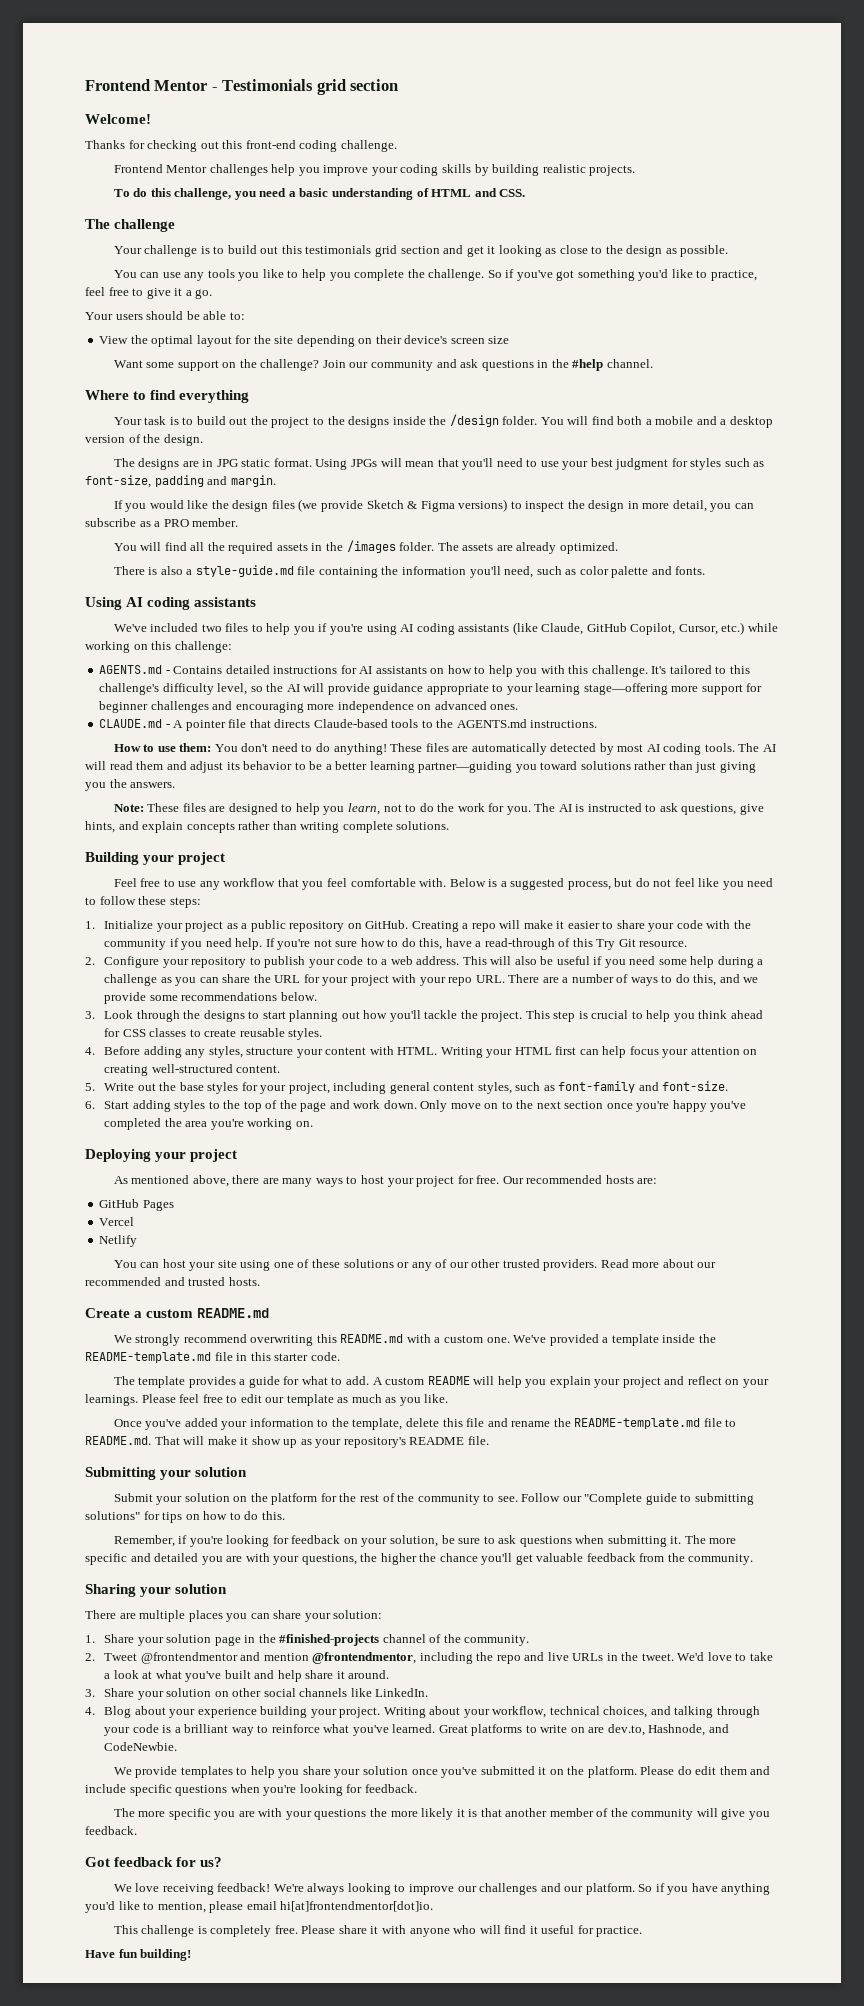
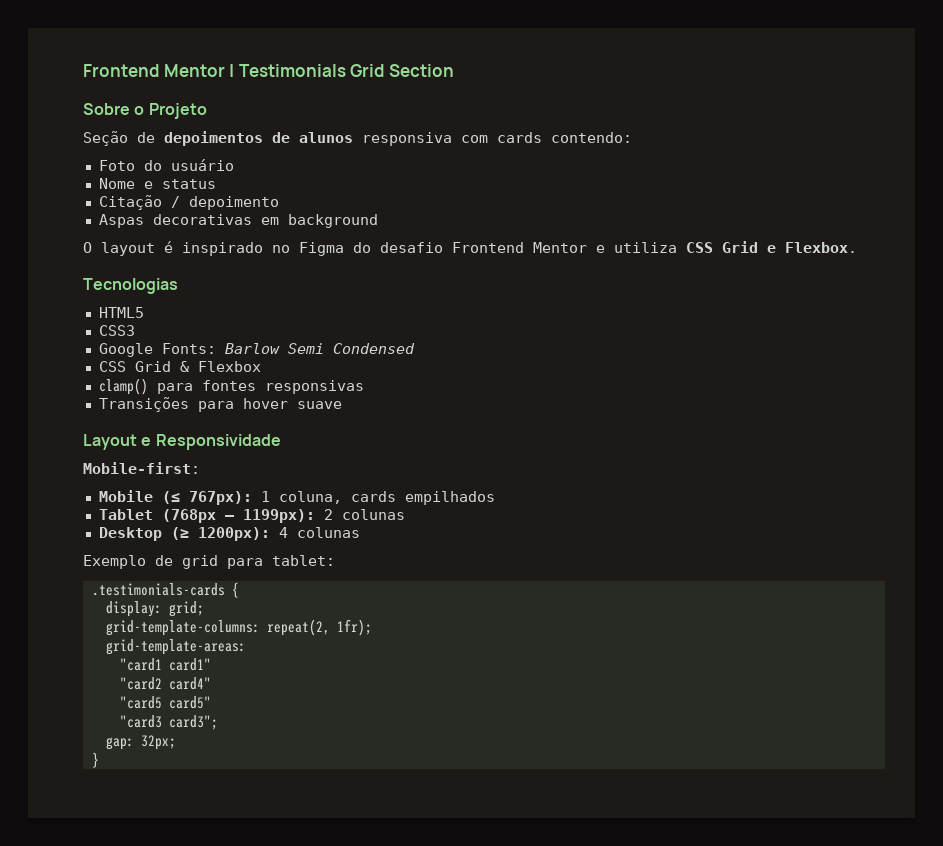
[85,79,399,95] [85,114,151,124] [85,140,397,152] [113,164,636,176] [113,188,526,200] [85,219,176,232] [113,245,729,257] [113,269,757,281] [85,287,213,299] [85,311,245,320] [99,335,510,347] [113,359,653,371] [85,390,250,403] [113,414,773,428] [85,434,203,446] [113,458,765,470] [85,475,276,488] [113,499,754,512] [85,518,239,527] [113,540,618,554] [113,565,706,578] [85,597,257,610] [113,622,778,635] [85,641,232,653] [99,665,750,677] [99,683,763,695] [99,701,519,713] [99,719,598,731] [113,743,776,755] [85,761,756,773] [85,779,176,791] [113,803,764,815] [85,821,450,833] [85,852,226,865] [113,878,774,890] [85,896,201,908] [85,920,751,932] [104,938,688,950] [85,956,764,968] [104,974,759,986] [104,992,317,1004] [85,1010,763,1022] [104,1028,323,1040] [85,1046,758,1058] [104,1064,281,1076] [85,1081,729,1094] [85,1100,747,1112] [104,1118,313,1130] [85,1149,238,1162] [113,1175,658,1187] [99,1199,174,1211] [99,1217,135,1226] [99,1235,138,1247] [113,1259,717,1271] [85,1277,260,1286] [85,1308,270,1318] [113,1334,716,1346] [85,1352,340,1363] [113,1376,769,1388] [85,1394,449,1406] [113,1418,737,1430] [85,1436,489,1448] [85,1467,248,1480] [113,1493,754,1505] [85,1511,285,1523] [113,1535,737,1547] [85,1553,754,1565] [85,1584,228,1597] [85,1610,383,1622] [85,1634,530,1646] [85,1652,773,1664] [104,1670,390,1682] [85,1688,429,1700] [85,1706,760,1718] [104,1724,729,1736] [104,1742,178,1751] [113,1766,771,1778] [85,1784,417,1796] [113,1808,770,1820] [85,1826,137,1835] [85,1857,223,1867] [113,1883,771,1895] [85,1901,434,1913] [113,1925,643,1937] [85,1949,192,1961] Frontend Mentor - Testimonials grid section // Welcome! // Thanks for checking out this front-end coding challenge. // Frontend Mentor challenges help you improve your coding skills by building realistic projects. // To do this challenge, you need a basic understanding of HTML and CSS. // The challenge // Your challenge is to build out this testimonials grid section and get it looking as close to the design as possible. // You can use any tools you like to help you complete the challenge. So if you've got something you'd like to practice, feel free to give it a go. // Your users should be able to: // View the optimal layout for the site depending on their device's screen size // Want some support on the challenge? Join our community and ask questions in the #help channel. // Where to find everything // Your task is to build out the project to the designs inside the /design folder. You will find both a mobile and a desktop version of the design. // The designs are in JPG static format. Using JPGs will mean that you'll need to use your best judgment for styles such as font-size, padding and margin. // If you would like the design files (we provide Sketch & Figma versions) to inspect the design in more detail, you can subscribe as a PRO member. // You will find all the required assets in the /images folder. The assets are already optimized. // There is also a style-guide.md file containing the information you'll need, such as color palette and fonts. // Using AI coding assistants // We've included two files to help you if you're using AI coding assistants (like Claude, GitHub Copilot, Cursor, etc.) while working on this challenge: // AGENTS.md - Contains detailed instructions for AI assistants on how to help you with this challenge. It's tailored to this challenge's difficulty level, so the AI will provide guidance appropriate to your learning stage—offering more support for beginner challenges and encouraging more independence on advanced ones. // CLAUDE.md - A pointer file that directs Claude-based tools to the AGENTS.md instructions. // How to use them: You don't need to do anything! These files are automatically detected by most AI coding tools. The AI will read them and adjust its behavior to be a better learning partner—guiding you toward solutions rather than just giving you the answers. // Note: These files are designed to help you learn, not to do the work for you. The AI is instructed to ask questions, give hints, and explain concepts rather than writing complete solutions. // Building your project // Feel free to use any workflow that you feel comfortable with. Below is a suggested process, but do not feel like you need to follow these steps: // 1. Initialize your project as a public repository on GitHub. Creating a repo will make it easier to share your code with the community if you need help. If you're not sure how to do this, have a read-through of this Try Git resource. // 2. Configure your repository to publish your code to a web address. This will also be useful if you need some help during a challenge as you can share the URL for your project with your repo URL. There are a number of ways to do this, and we provide some recommendations below. // 3. Look through the designs to start planning out how you'll tackle the project. This step is crucial to help you think ahead for CSS classes to create reusable styles. // 4. Before adding any styles, structure your content with HTML. Writing your HTML first can help focus your attention on creating well-structured content. // 5. Write out the base styles for your project, including general content styles, such as font-family and font-size. // 6. Start adding styles to the top of the page and work down. Only move on to the next section once you're happy you've completed the area you're working on. // Deploying your project // As mentioned above, there are many ways to host your project for free. Our recommended hosts are: // GitHub Pages // Vercel // Netlify // You can host your site using one of these solutions or any of our other trusted providers. Read more about our recommended and trusted hosts. // Create a custom README.md // We strongly recommend overwriting this README.md with a custom one. We've provided a template inside the README-template.md file in this starter code. // The template provides a guide for what to add. A custom README will help you explain your project and reflect on your learnings. Please feel free to edit our template as much as you like. // Once you've added your information to the template, delete this file and rename the README-template.md file to README.md. That will make it show up as your repository's README file. // Submitting your solution // Submit your solution on the platform for the rest of the community to see. Follow our "Complete guide to submitting solutions" for tips on how to do this. // Remember, if you're looking for feedback on your solution, be sure to ask questions when submitting it. The more specific and detailed you are with your questions, the higher the chance you'll get valuable feedback from the community. // Sharing your solution // There are multiple places you can share your solution: // 1. Share your solution page in the #finished-projects channel of the community. // 2. Tweet @frontendmentor and mention @frontendmentor, including the repo and live URLs in the tweet. We'd love to take a look at what you've built and help share it around. // 3. Share your solution on other social channels like LinkedIn. // 4. Blog about your experience building your project. Writing about your workflow, technical choices, and talking through your code is a brilliant way to reinforce what you've learned. Great platforms to write on are dev.to, Hashnode, and CodeNewbie. // We provide templates to help you share your solution once you've submitted it on the platform. Please do edit them and include specific questions when you're looking for feedback. // The more specific you are with your questions the more likely it is that another member of the community will give you feedback. // Got feedback for us? // We love receiving feedback! We're always looking to improve our challenges and our platform. So if you have anything you'd like to mention, please email hi[at]frontendmentor[dot]io. // This challenge is completely free. Please share it with anyone who will find it useful for practice. // Have fun building! -> [83,64,454,77] [83,103,207,119] [83,131,632,146] [98,159,234,171] [98,178,216,189] [98,195,279,210] [98,214,378,228] [83,241,857,256] [83,278,178,294] [98,307,144,318] [98,325,135,336] [98,343,415,357] [98,361,261,372] [98,378,364,395] [98,397,342,412] [83,434,281,450] [83,462,200,474] [98,490,495,505] [98,509,405,523] [98,527,360,541] [83,555,335,569] [91,582,239,598] [105,601,204,617] [105,619,372,636] [105,639,246,655] [119,658,211,671] [119,677,211,690] [119,696,211,709] [119,715,218,730] [105,735,176,750] [91,752,99,768] Frontend Mentor | Testimonials Grid Section // Sobre o Projeto // Seção de depoimentos de alunos responsiva com cards contendo: // Foto do usuário // Nome e status // Citação / depoimento // Aspas decorativas em background // O layout é inspirado no Figma do desafio Frontend Mentor e utiliza CSS Grid e Flexbox. // Tecnologias // HTML5 // CSS3 // Google Fonts: Barlow Semi Condensed // CSS Grid & Flexbox // clamp() para fontes responsivas // Transições para hover suave // Layout e Responsividade // Mobile-first: // Mobile (≤ 767px): 1 coluna, cards empilhados // Tablet (768px – 1199px): 2 colunas // Desktop (≥ 1200px): 4 colunas // Exemplo de grid para tablet: // .testimonials-cards { // display: grid; // grid-template-columns: repeat(2, 1fr); // grid-template-areas: // "card1 card1" // "card2 card4" // "card5 card5" // "card3 card3"; // gap: 32px; // }

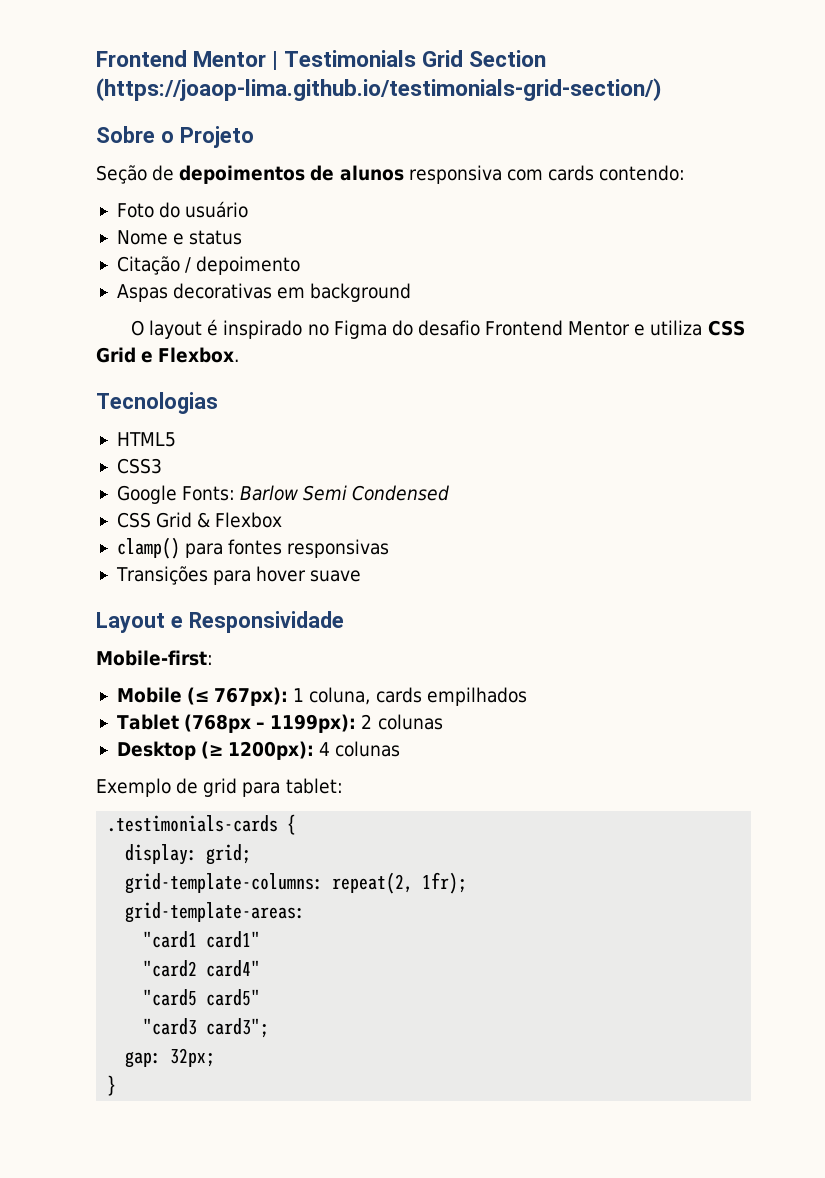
(454, 70) none -> [96,78,661,101] (https://joaop-lima.github.io/testimonials-grid-section/)

